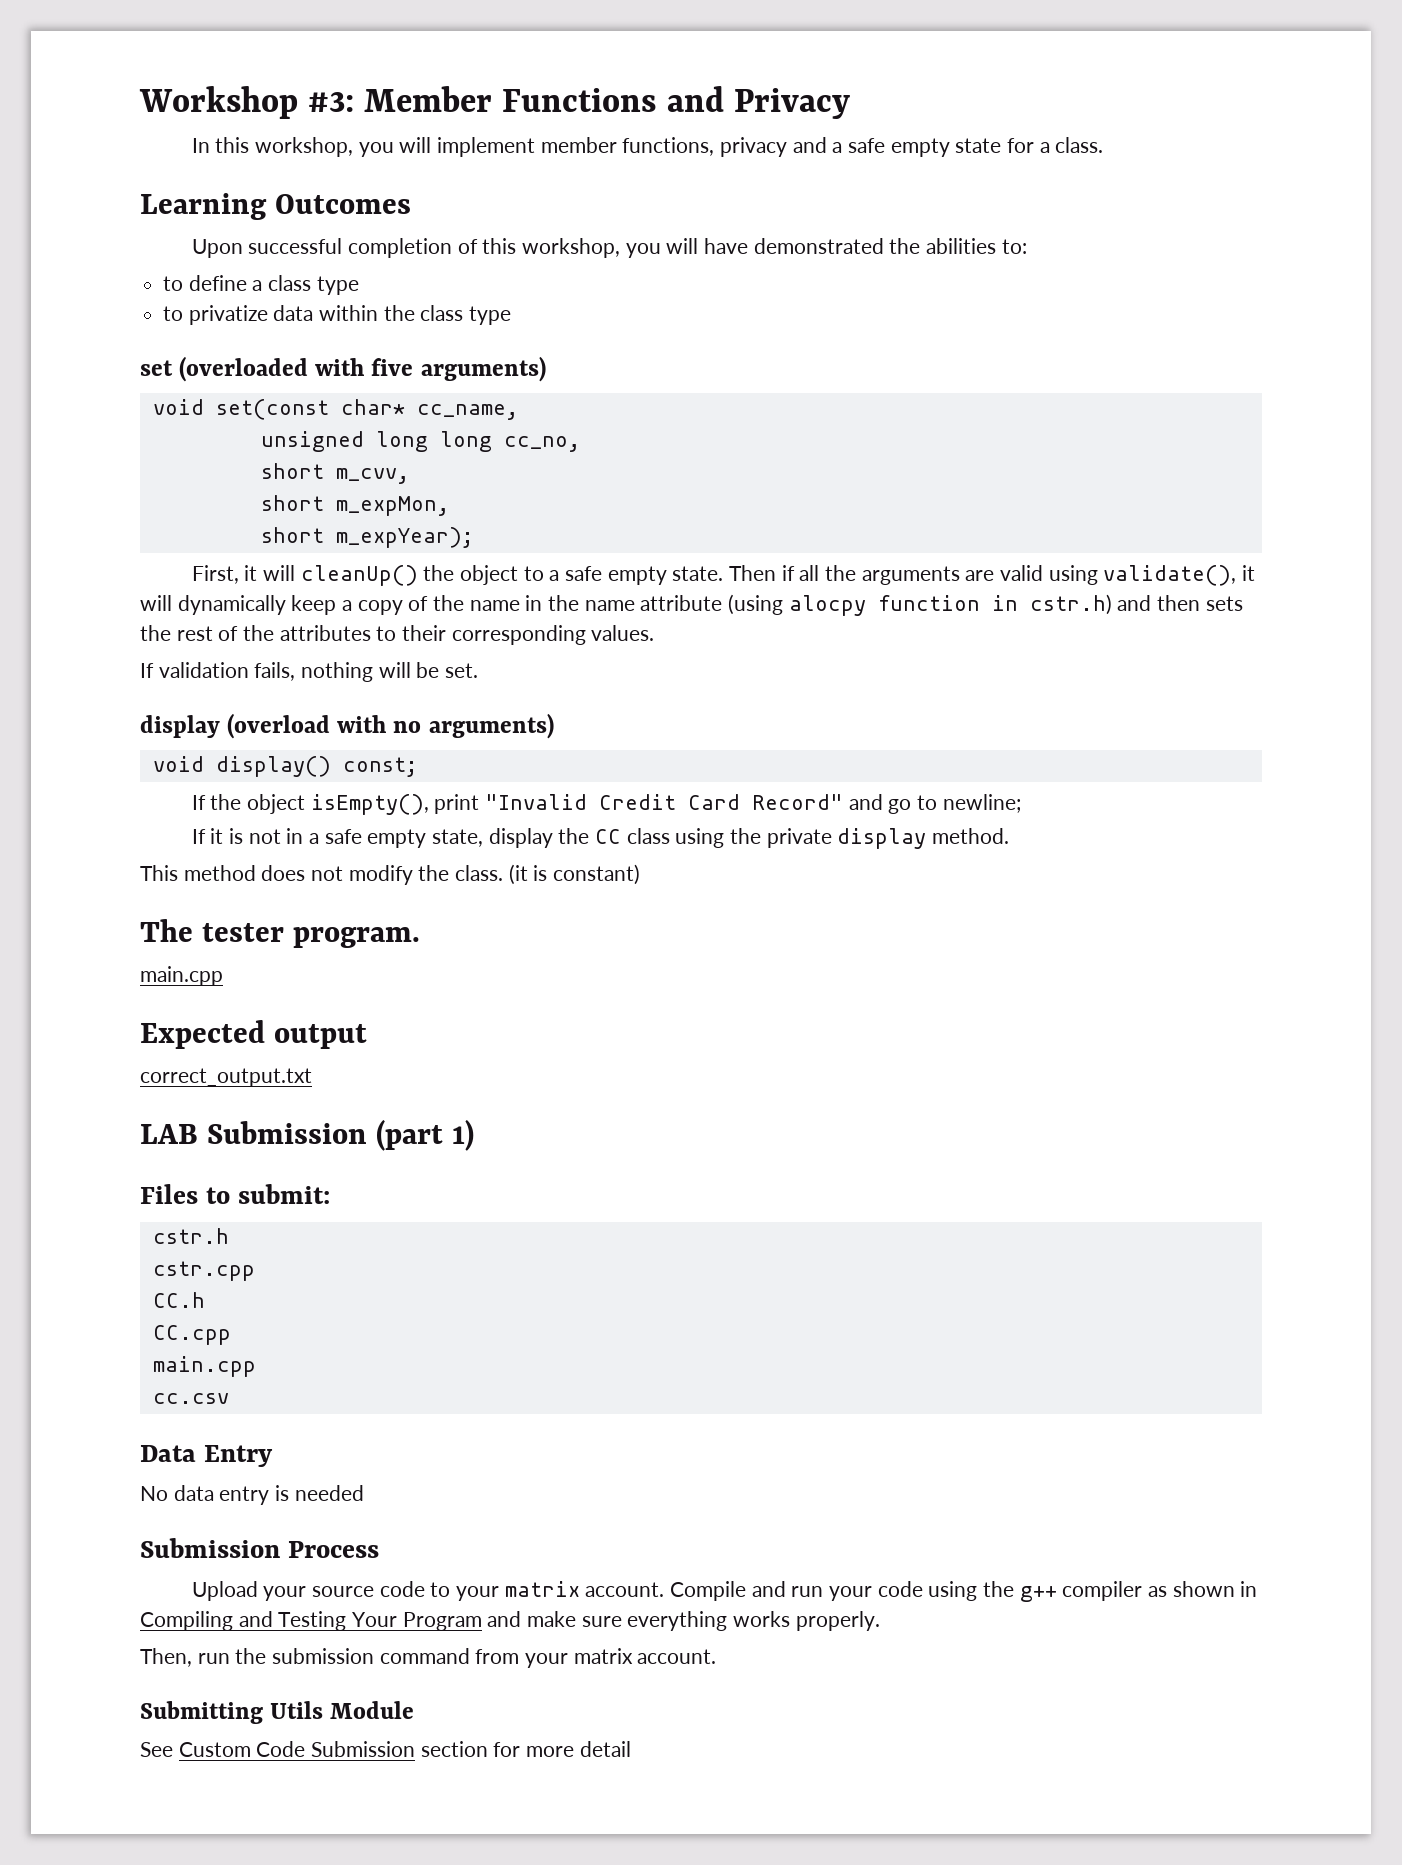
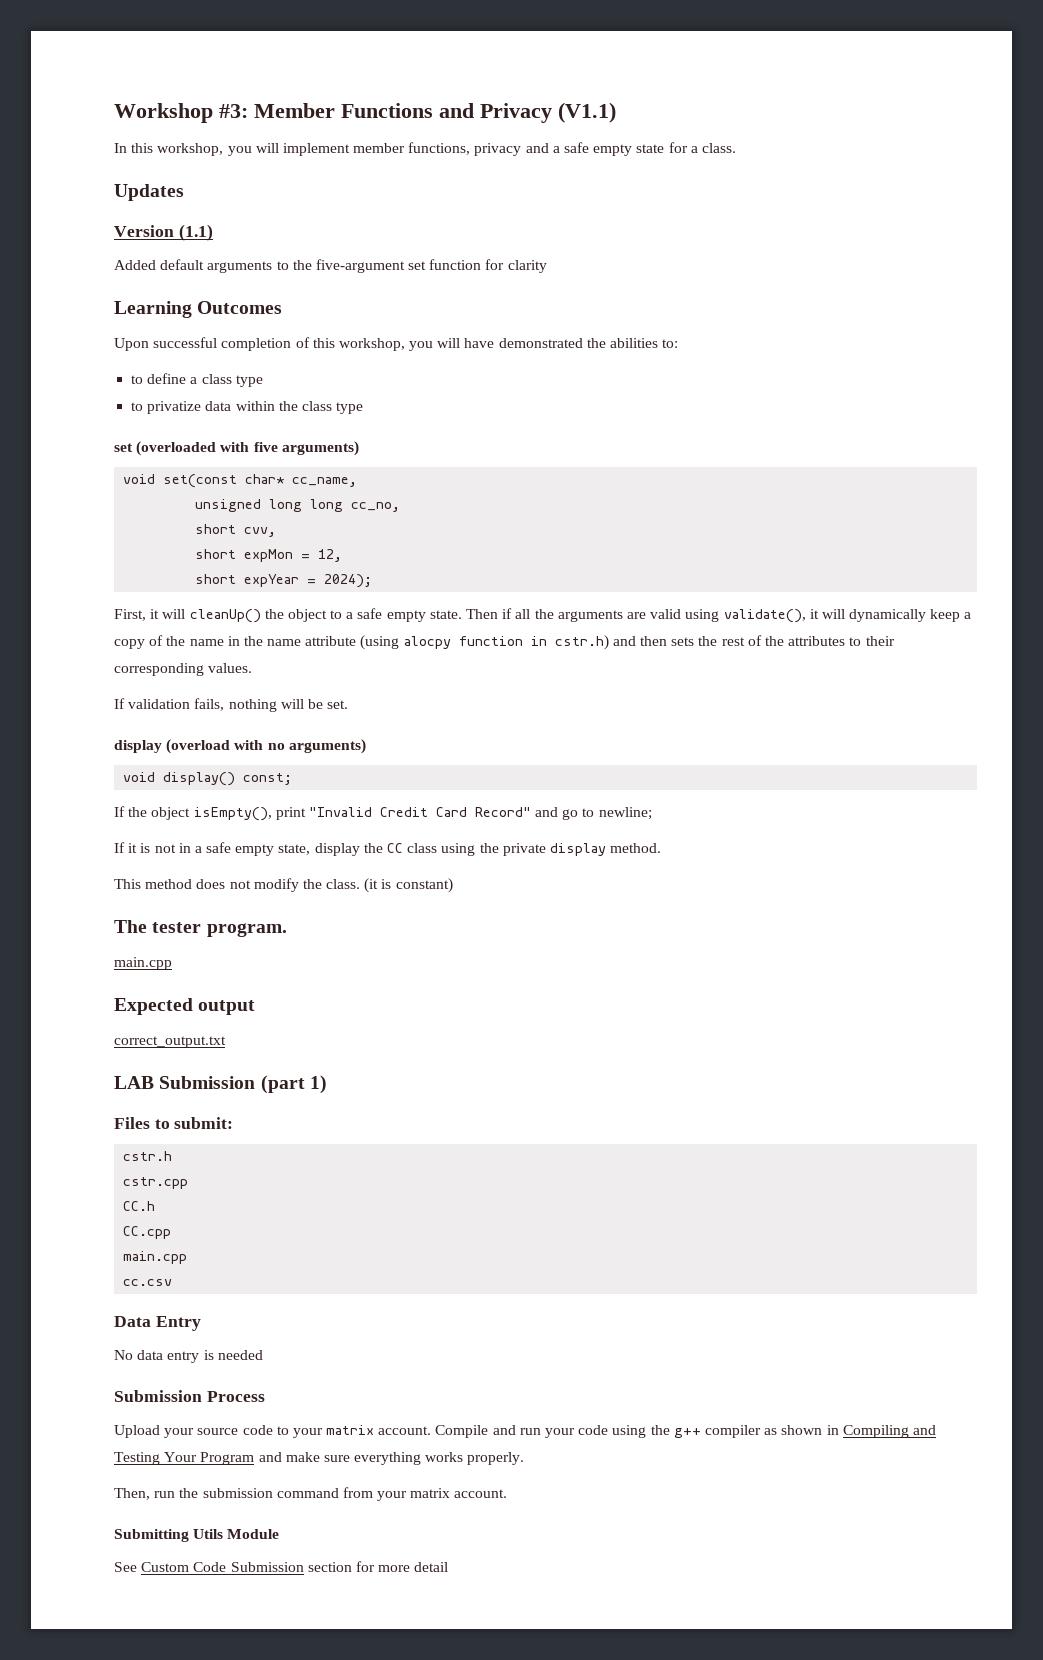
(850, 103) none -> [558,102,616,123] (V1.1)
(1104, 145) none -> [114,184,184,201] [114,224,213,241] [114,259,547,273] // Updates // Version (1.1) // Added default arguments to the five-argument set function for clarity
[335,468,409,484] [260,495,449,516] [260,527,474,548] m_cvv, // short m_expMon, // short m_expYear); -> [244,527,277,537] [195,549,343,562] [195,574,373,588] cvv, // short expMon = 12, // short expYear = 2024);

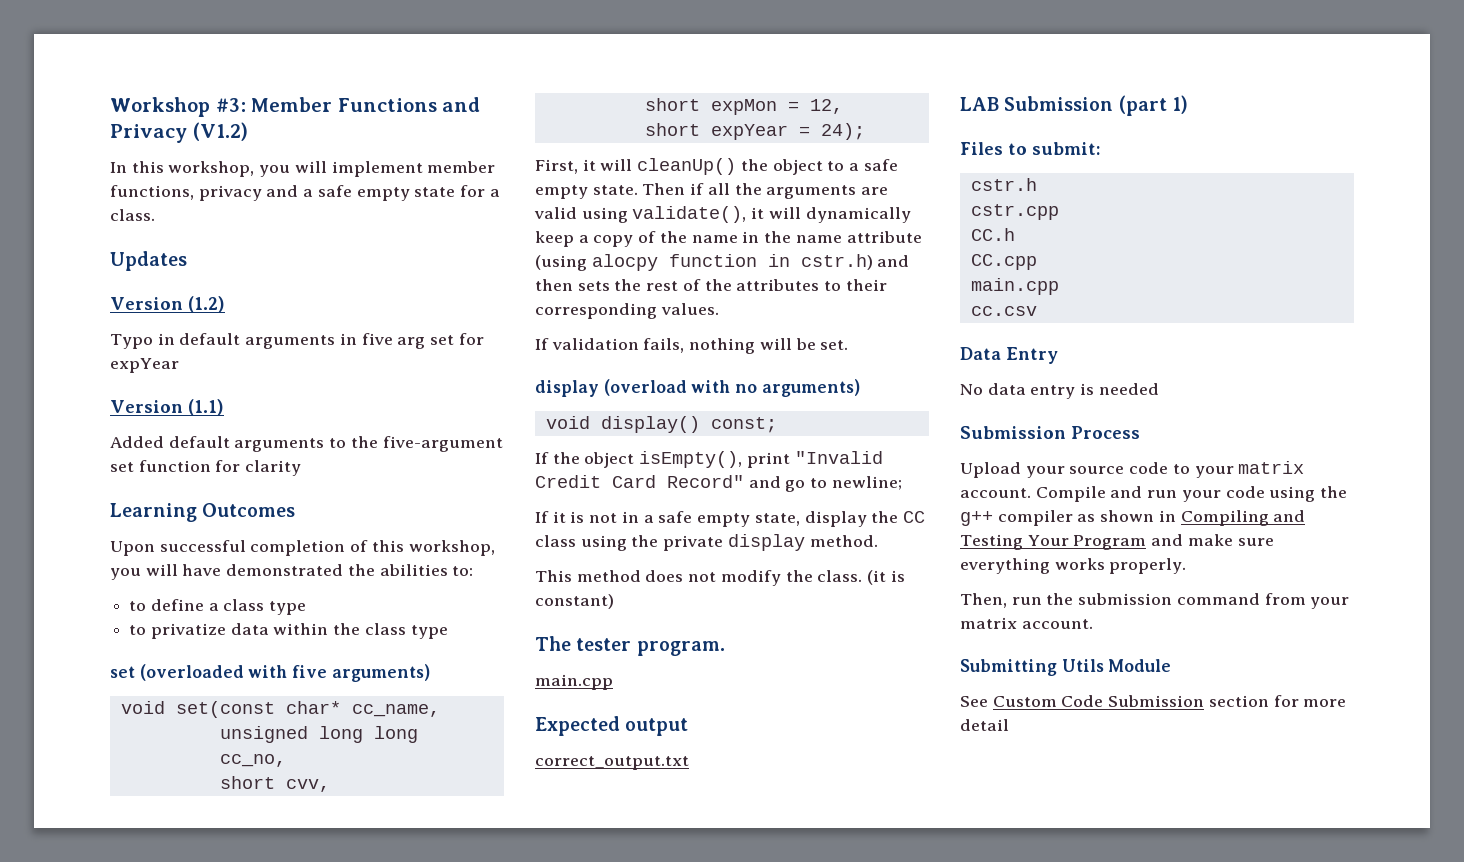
[558,102,616,123] (V1.1) -> [192,122,248,141] (V1.2)
(184, 192) none -> [110,296,225,313] [110,333,484,349] [110,358,179,373] // Version (1.2) // Typo in default arguments in five arg set for expYear
[324,574,373,588] 2024); -> [820,123,865,140] 24);

